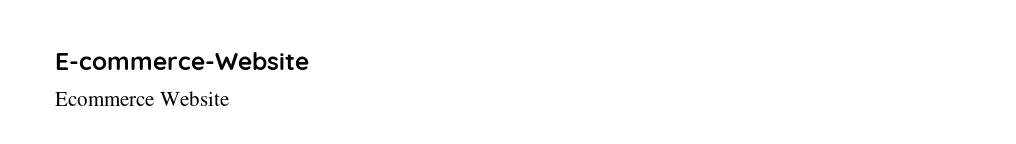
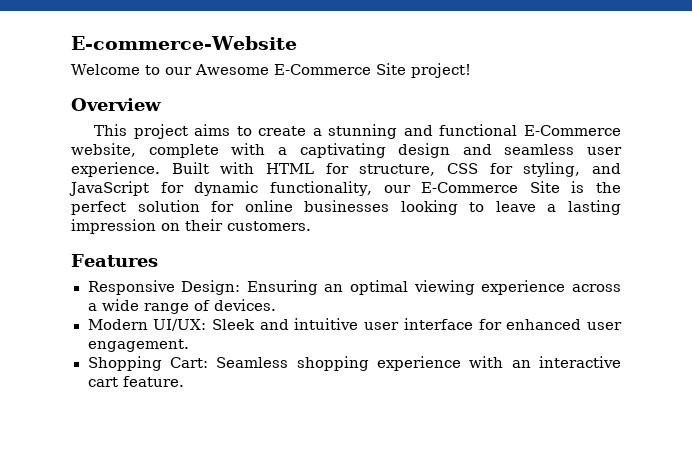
[55,91,229,106] Ecommerce Website -> [71,63,471,78] [71,98,161,111] [94,124,621,139] [71,143,622,158] [71,162,621,177] [69,181,621,196] [71,200,621,215] [71,219,311,234] [71,254,158,267] [87,280,622,295] [87,299,276,314] [87,318,622,331] [87,339,189,352] [87,356,621,371] [87,376,184,387] Welcome to our Awesome E-Commerce Site project! // Overview // This project aims to create a stunning and functional E-Commerce website, complete with a captivating design and seamless user experience. Built with HTML for structure, CSS for styling, and JavaScript for dynamic functionality, our E-Commerce Site is the perfect solution for online businesses looking to leave a lasting impression on their customers. // Features // Responsive Design: Ensuring an optimal viewing experience across a wide range of devices. // Modern UI/UX: Sleek and intuitive user interface for enhanced user engagement. // Shopping Cart: Seamless shopping experience with an interactive cart feature.

